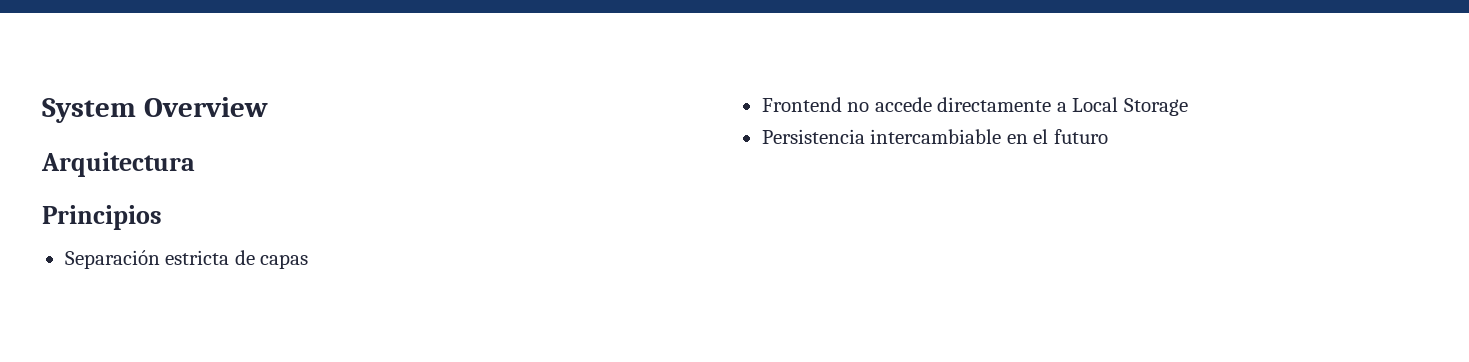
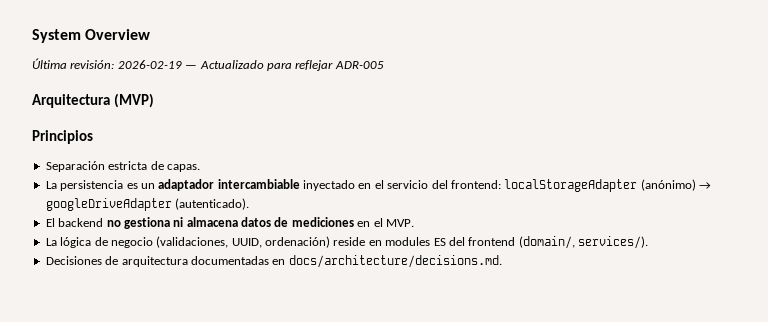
(268, 107) none -> [32,58,384,71] // Última revisión: 2026-02-19 — Actualizado para reflejar ADR-005
(195, 164) none -> [113,93,154,108] (MVP)
[260,254,309,269] [761,97,1188,116] [761,129,1108,144] capas // Frontend no accede directamente a Local Storage // Persistencia intercambiable en el futuro -> [166,164,200,172] [45,179,711,192] [45,198,250,211] [45,217,414,229] [45,236,648,249] [45,255,502,268] capas. // La persistencia es un adaptador intercambiable inyectado en el servicio del frontend: localStorageAdapter (anónimo) → googleDriveAdapter (autenticado). // El backend no gestiona ni almacena datos de mediciones en el MVP. // La lógica de negocio (validaciones, UUID, ordenación) reside en modules ES del frontend (domain/, services/). // Decisiones de arquitectura documentadas en docs/architecture/decisions.md.

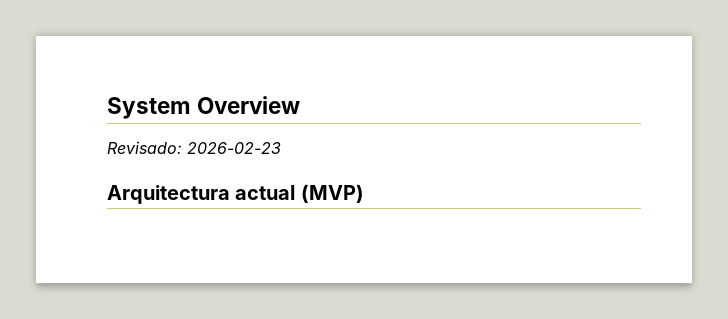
[32,58,384,71] Última revisión: 2026-02-19 — Actualizado para reflejar ADR-005 -> [107,141,281,154] Revisado: 2026-02-23
(110, 101) none -> [235,185,296,200] actual
[32,130,93,144] [45,161,200,172] [45,179,711,192] [45,198,250,211] [45,217,414,229] [45,236,648,249] [45,255,502,268] // Principios // Separación estricta de capas. // La persistencia es un adaptador intercambiable inyectado en el servicio del frontend: localStorageAdapter (anónimo) → googleDriveAdapter (autenticado). // El backend no gestiona ni almacena datos de mediciones en el MVP. // La lógica de negocio (validaciones, UUID, ordenación) reside en modules ES del frontend (domain/, services/). // Decisiones de arquitectura documentadas en docs/architecture/decisions.md. -> (364, 193) none

